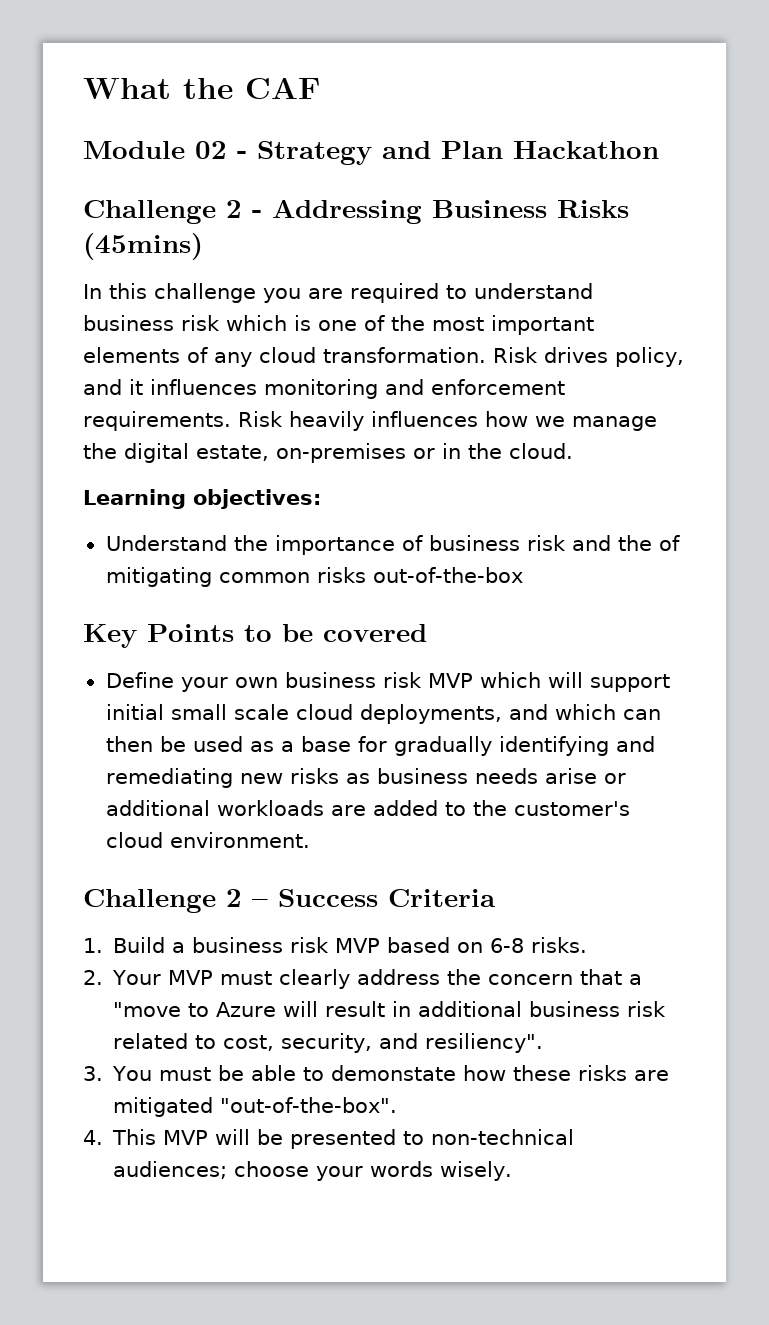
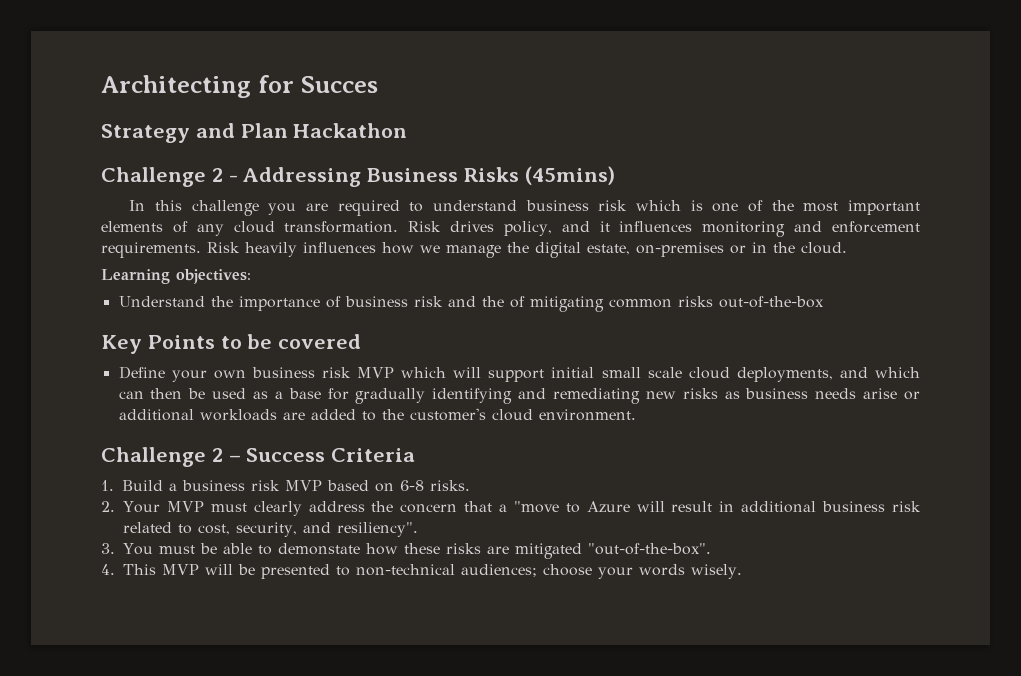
[83,78,320,99] [83,141,247,159] What the CAF // Module 02 - -> [101,75,378,98] Architecting for Succes //

